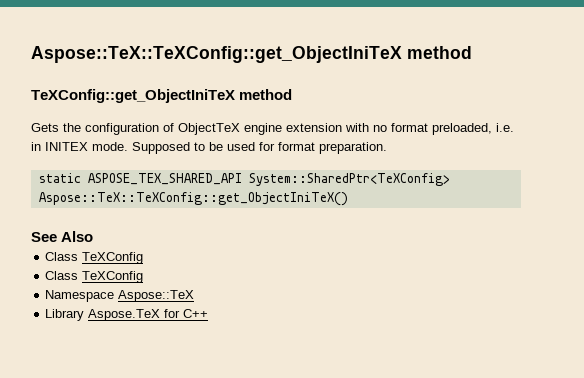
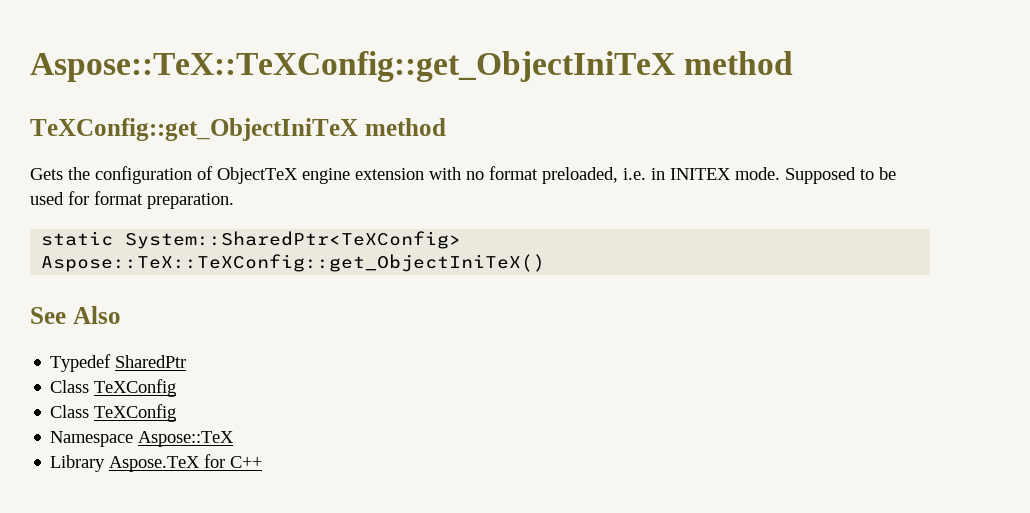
[87,173,242,185] ASPOSE_TEX_SHARED_API -> (114, 238) none
(94, 236) none -> [50,354,187,372] // Typedef SharedPtr

